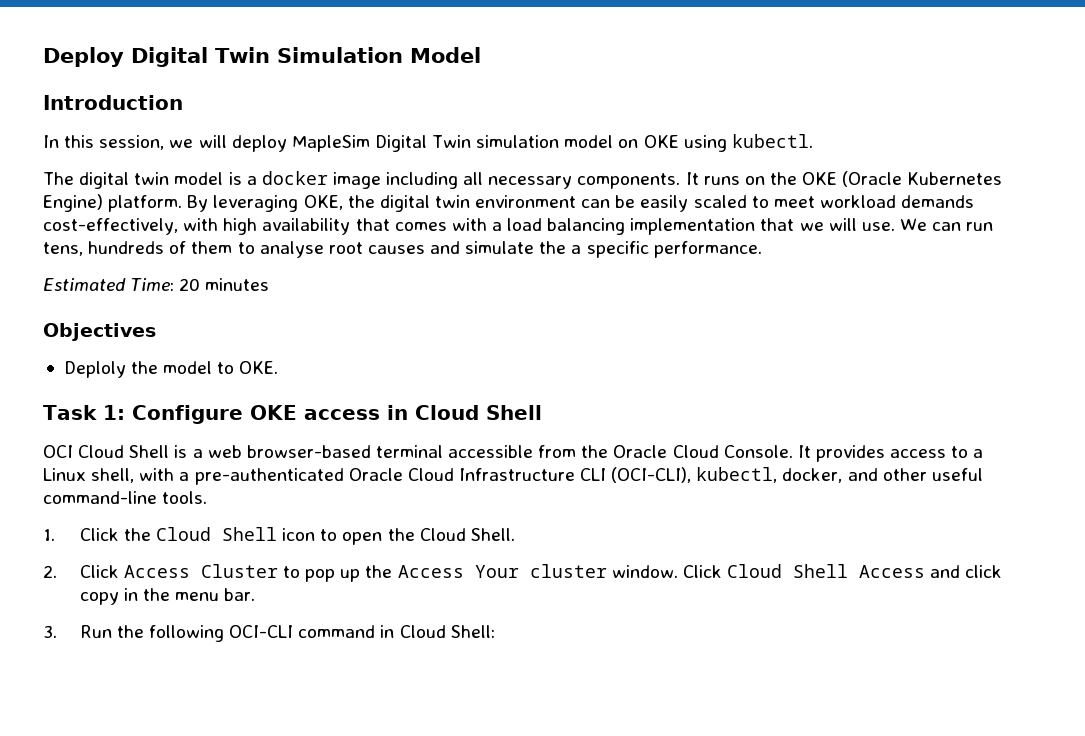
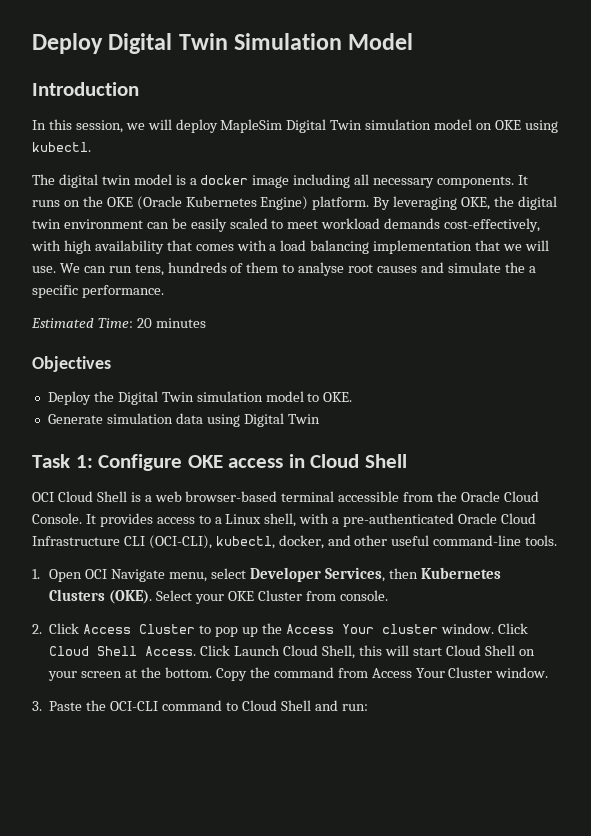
[63,361,279,378] Deploly the model to OKE. -> [47,391,353,405] [47,413,320,427] Deploy the Digital Twin simulation model to OKE. // Generate simulation data using Digital Twin
[79,527,515,545] Click the Cloud Shell icon to open the Cloud Shell. -> [49,567,501,582] [49,589,388,604] Open OCI Navigate menu, select Developer Services, then Kubernetes Clusters (OKE). Select your OKE Cluster from console.
[858,565,1003,578] [79,588,256,605] [43,625,495,642] Access and click copy in the menu bar. // 3. Run the following OCI-CLI command in Cloud Shell: -> [145,645,535,659] [48,667,549,681] [32,700,368,711] Access. Click Launch Cloud Shell, this will start Cloud Shell on your screen at the bottom. Copy the command from Access Your Cluster window. // 3. Paste the OCI-CLI command to Cloud Shell and run:

